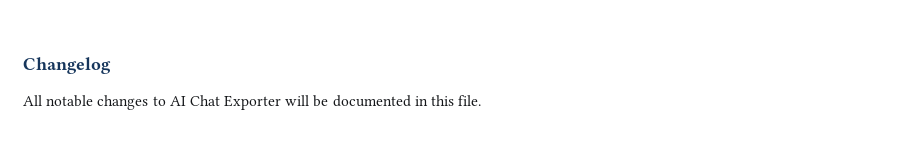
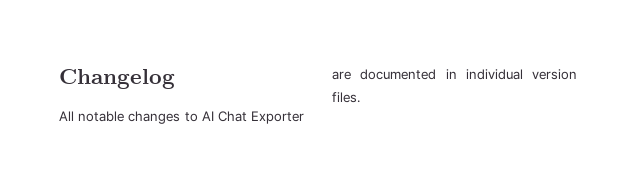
[285,95,482,107] will be documented in this file. -> [332,69,577,80] [332,92,360,103] are documented in individual version files.

